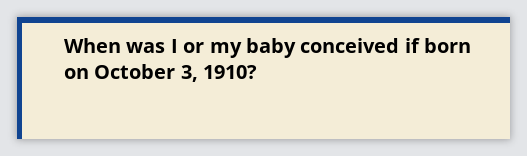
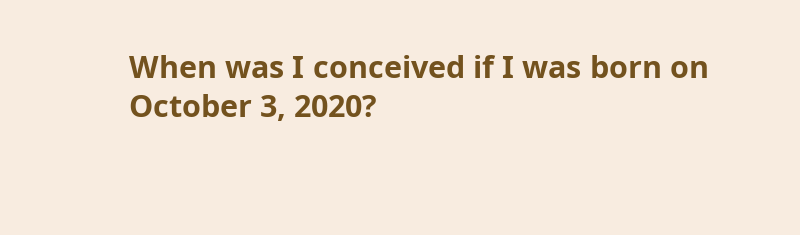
[183,38,420,58] or my baby conceived if -> [312,55,582,78] conceived if I was
[203,65,258,79] 1910? -> [294,95,378,117] 2020?

